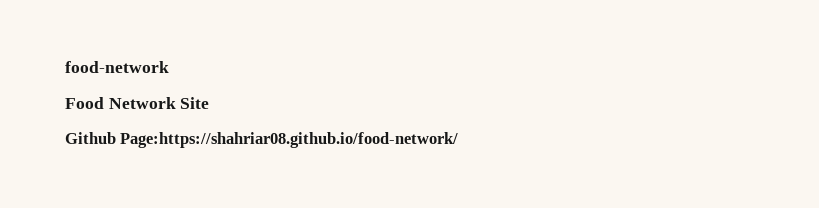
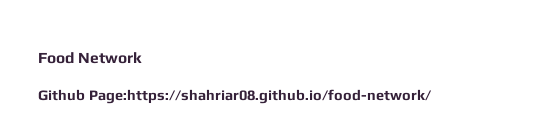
[65,61,169,73] food-network // -> (38, 58) none
[180,97,210,109] Site -> (143, 58) none

